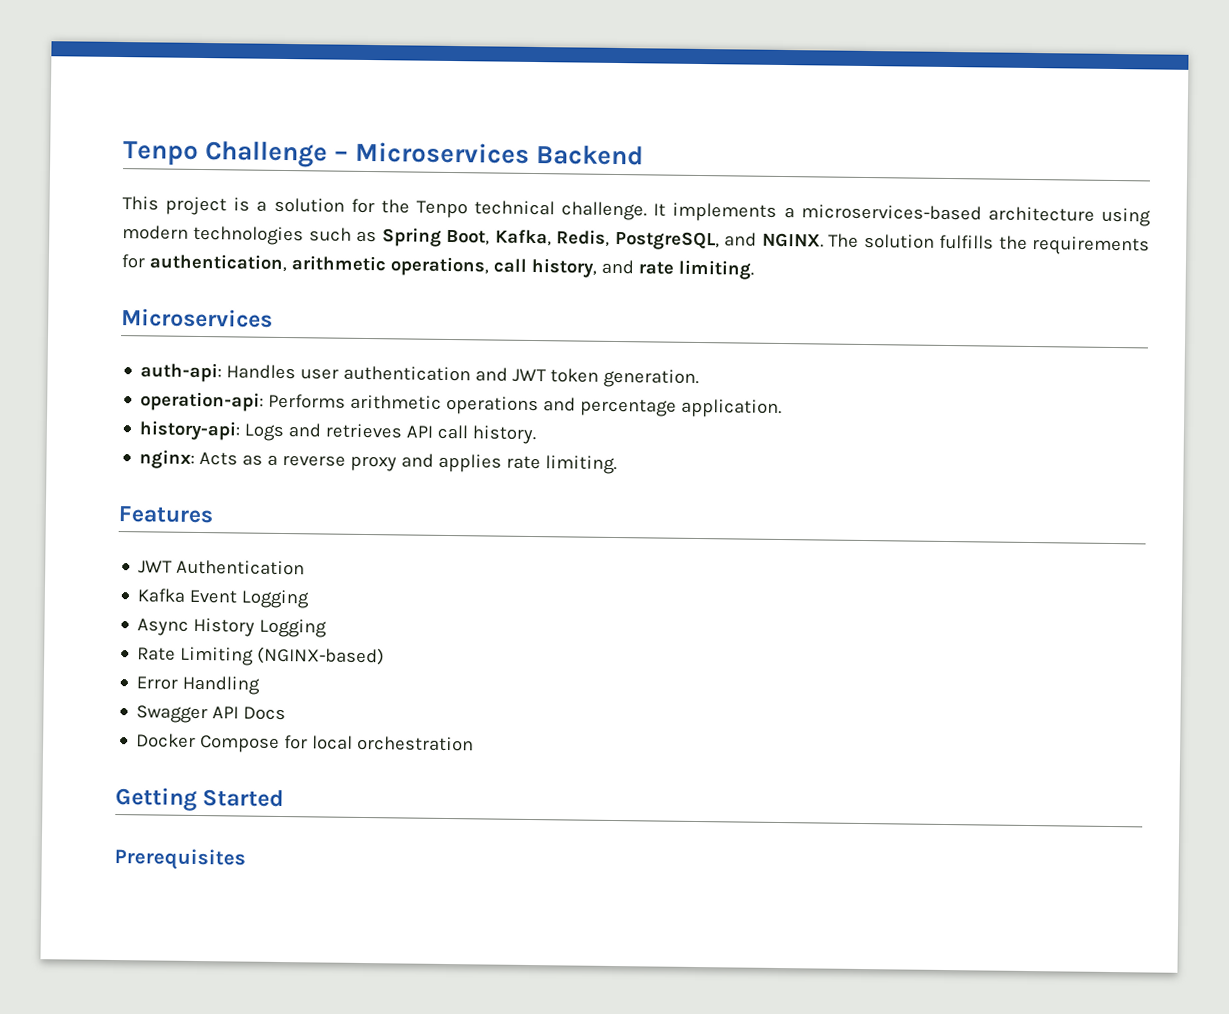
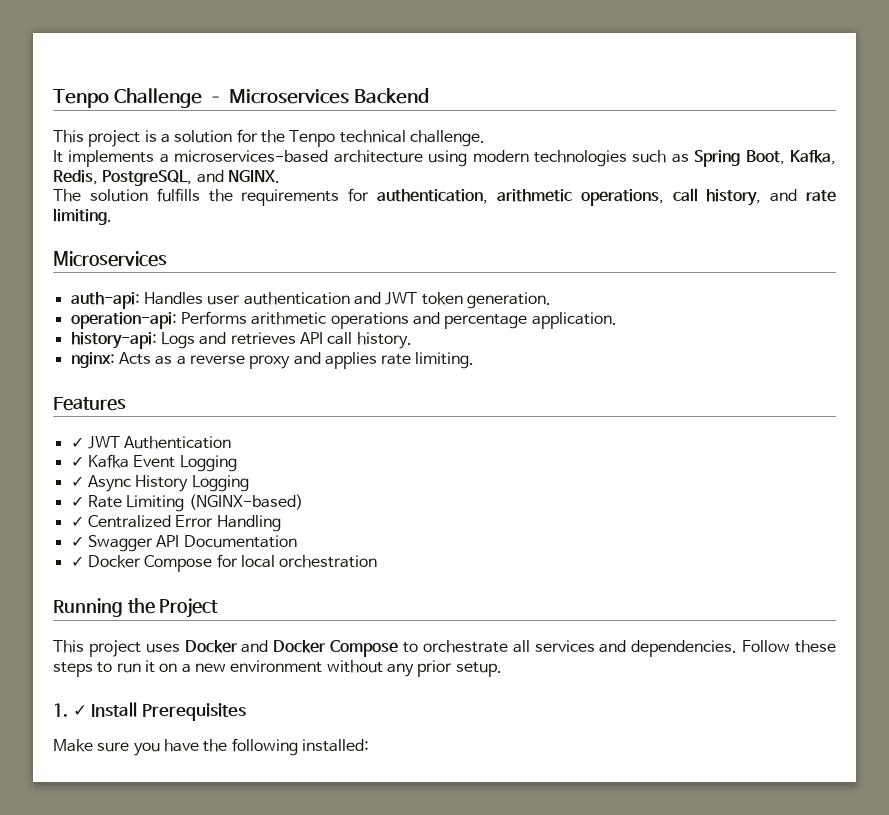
(648, 211) none -> (485, 138) //
(824, 240) none -> (280, 176) //
(213, 515) none -> [70,437,84,448] ✓
(306, 567) none -> [70,456,84,467] ✓
(310, 599) none -> [70,476,84,487] ✓
(328, 628) none -> [70,496,84,507] ✓
(386, 656) none -> [70,515,171,528] ✓ Centralized
(261, 685) none -> [70,536,84,547] ✓
[243,706,287,721] Docs // -> [183,535,297,548] [70,556,84,567] Documentation // ✓
[115,787,285,811] [114,848,246,871] Getting Started // Prerequisites -> [53,598,219,618] [53,640,836,657] [53,660,502,677] [53,702,246,721] [53,738,369,756] Running the Project // This project uses Docker and Docker Compose to orchestrate all services and dependencies. Follow these steps to run it on a new environment without any prior setup. // 1. ✓ Install Prerequisites // Make sure you have the following installed:

